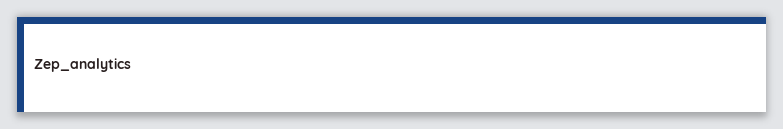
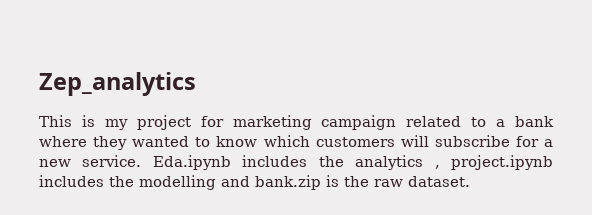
(131, 65) none -> [39,115,554,130] [39,135,554,150] [39,155,553,170] [39,175,470,190] // This is my project for marketing campaign related to a bank where they wanted to know which customers will subscribe for a new service. Eda.ipynb includes the analytics , project.ipynb includes the modelling and bank.zip is the raw dataset.

